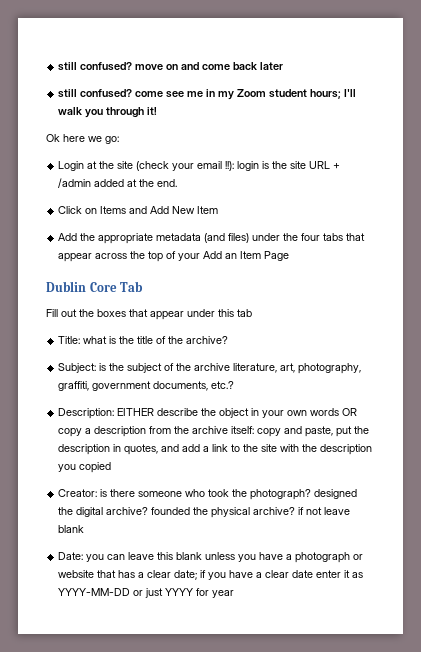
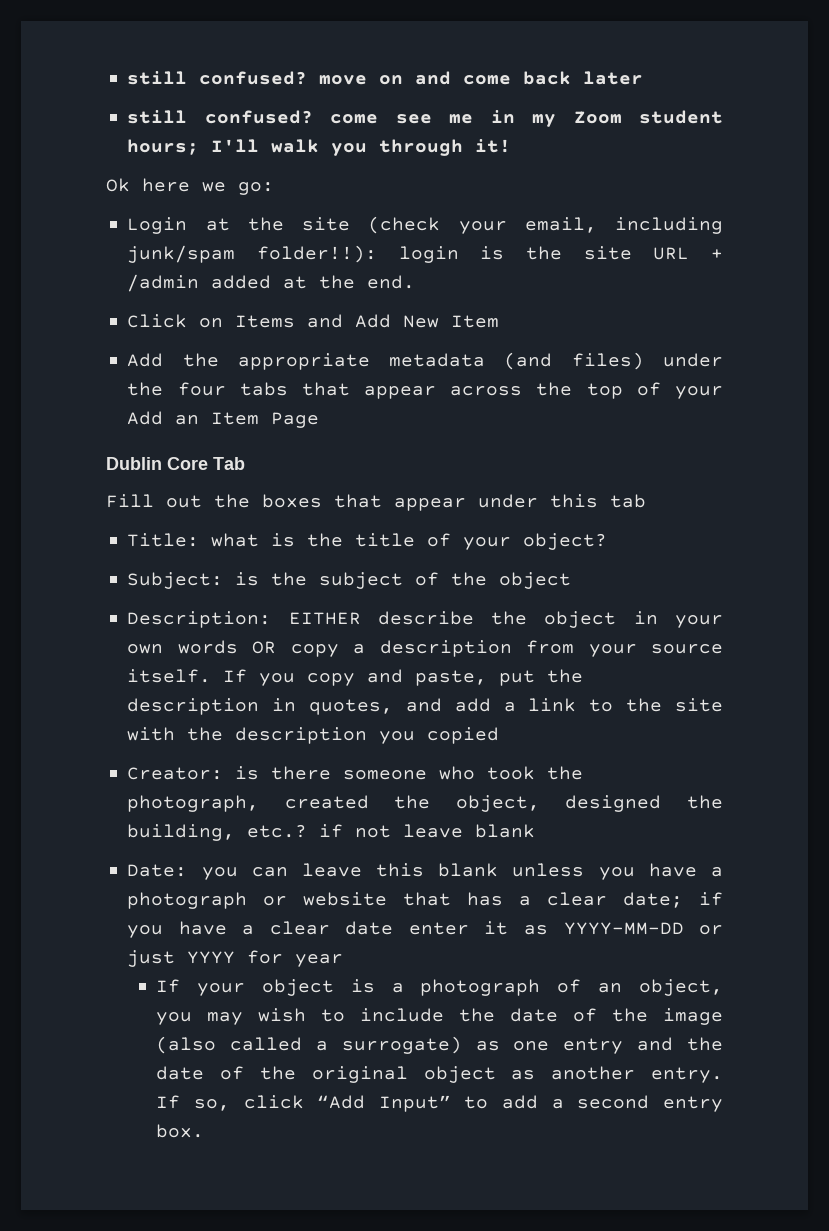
[197,161,235,171] email !!): -> [524,217,723,234] [127,245,378,263] email, including junk/spam folder!!):
[168,336,229,344] the archive? -> [463,533,608,550] your object?
[194,363,362,374] [58,381,235,391] archive literature, art, photography, graffiti, government documents, etc.? -> [499,572,572,589] object
[174,426,255,434] the archive itself: -> [588,644,724,657] [127,669,296,686] your source itself. If you
[250,489,358,500] [58,507,296,518] photograph? designed the digital archive? founded the physical archive? -> [127,795,723,812] [127,824,308,841] photograph, created the object, designed the building, etc.?
(235, 594) none -> [156,979,723,996] [156,1008,723,1025] [156,1036,723,1054] [156,1066,723,1083] [156,1095,724,1112] [156,1124,205,1138] // If your object is a photograph of an object, you may wish to include the date of the image (also called a surrogate) as one entry and the date of the original object as another entry. If so, click “Add Input” to add a second entry box.

